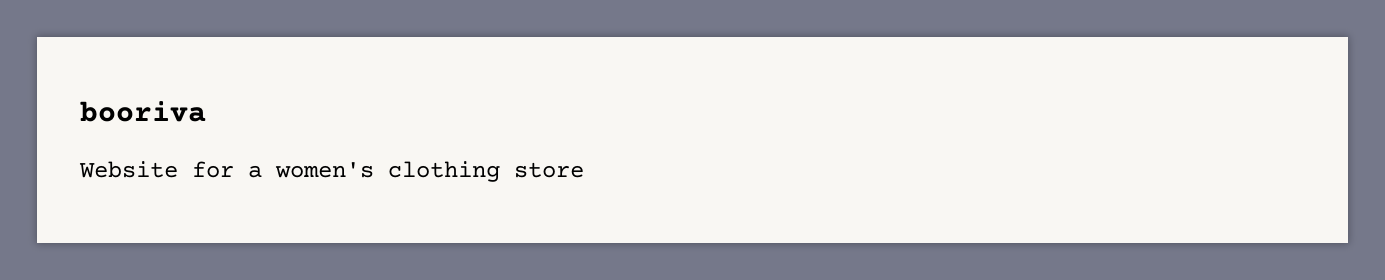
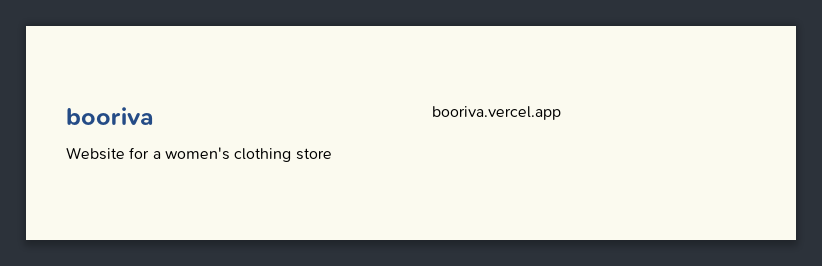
(584, 170) none -> [432,106,561,120] booriva.vercel.app

